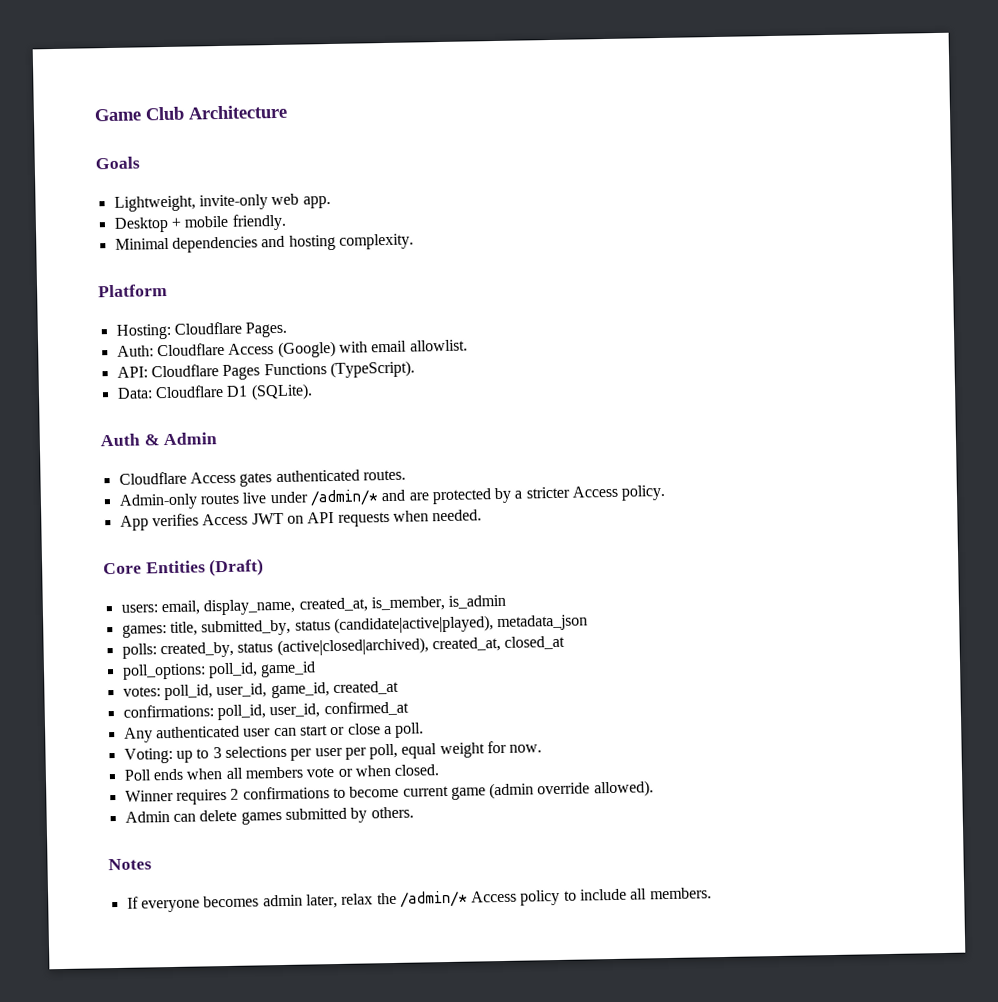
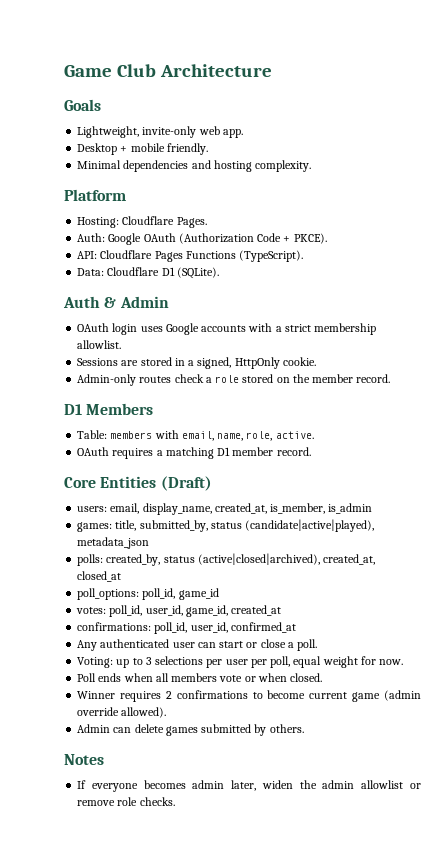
[156,339,468,358] Cloudflare Access (Google) with email allowlist. -> [108,233,327,245] Google OAuth (Authorization Code + PKCE).
[118,469,406,487] [118,484,667,510] [119,509,483,531] Cloudflare Access gates authenticated routes. // Admin-only routes live under /admin/* and are protected by a stricter Access policy. // App verifies Access JWT on API requests when needed. -> [77,323,377,335] [77,340,122,349] [77,357,316,369] [77,374,391,386] [64,403,154,415] [77,430,314,441] [77,447,311,459] OAuth login uses Google accounts with a strict membership allowlist. // Sessions are stored in a signed, HttpOnly cookie. // Admin-only routes check a role stored on the member record. // D1 Members // Table: members with email, name, role, active. // OAuth requires a matching D1 member record.
[341,887,712,908] relax the /admin/* Access policy to include all members. -> [261,780,421,789] [77,797,175,806] widen the admin allowlist or remove role checks.

